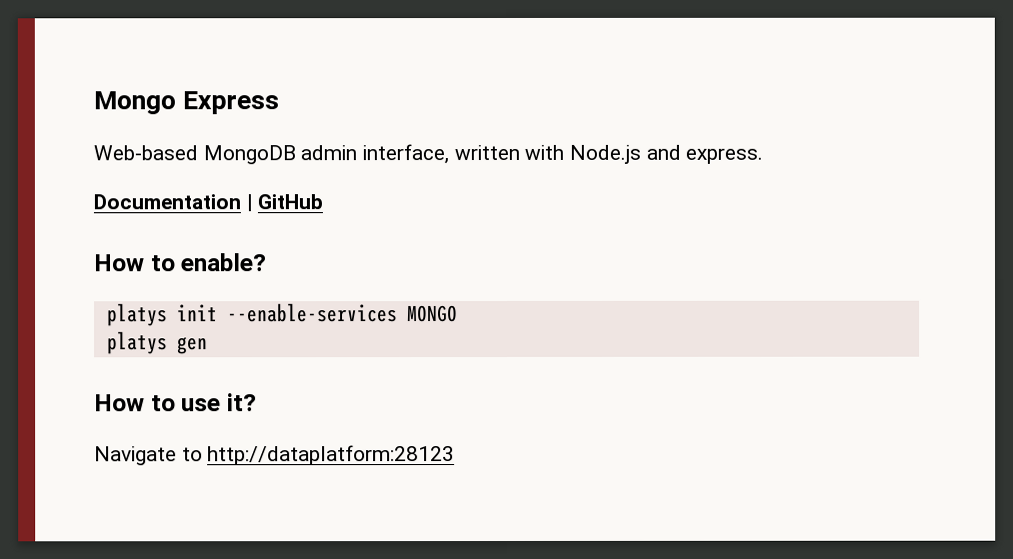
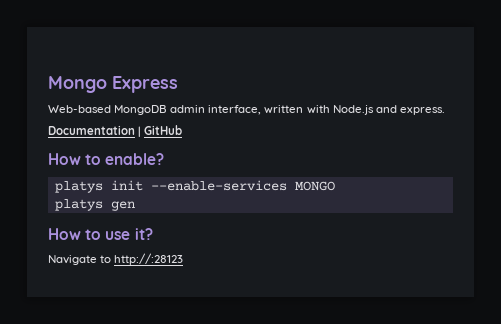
[207,445,456,466] http://dataplatform:28123 -> [114,253,184,265] http://:28123

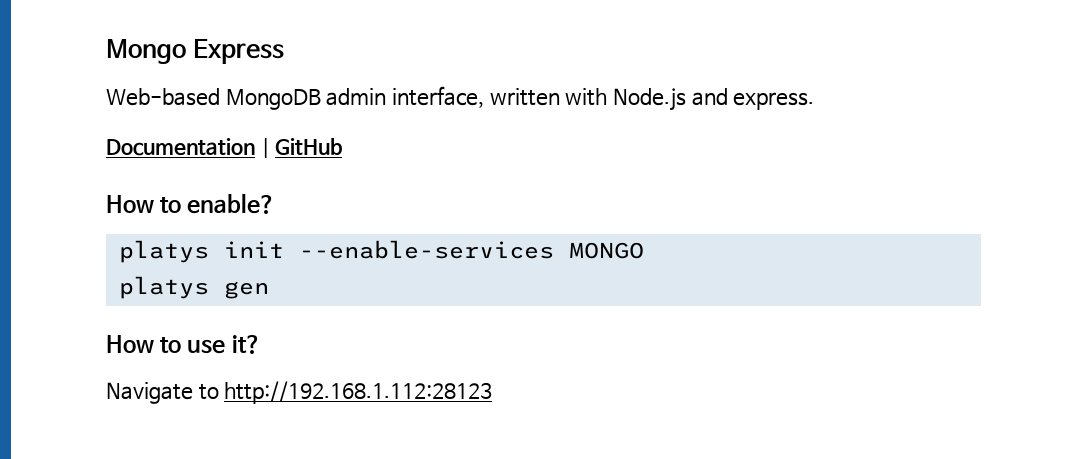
[114,253,184,265] http://:28123 -> [224,381,493,404] http://192.168.1.112:28123

